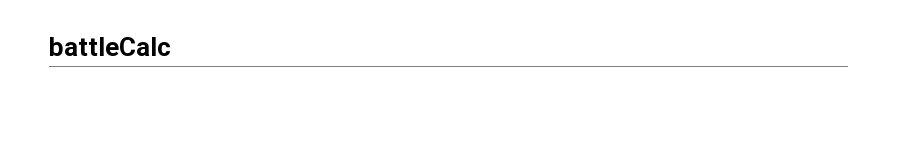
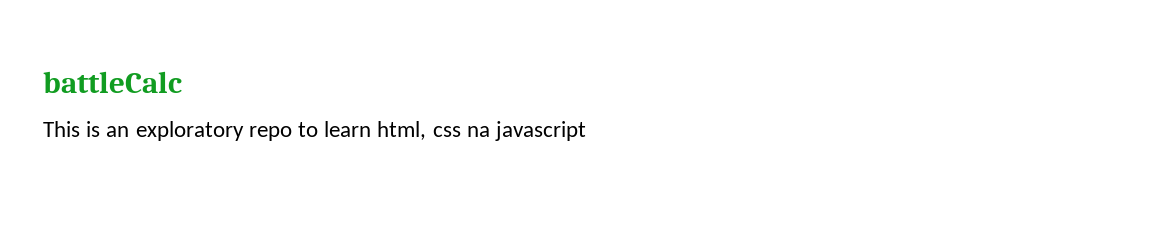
(171, 46) none -> [43,121,587,141] // This is an exploratory repo to learn html, css na javascript

